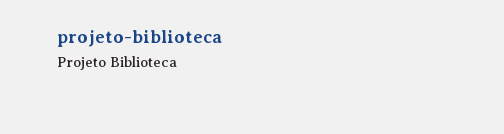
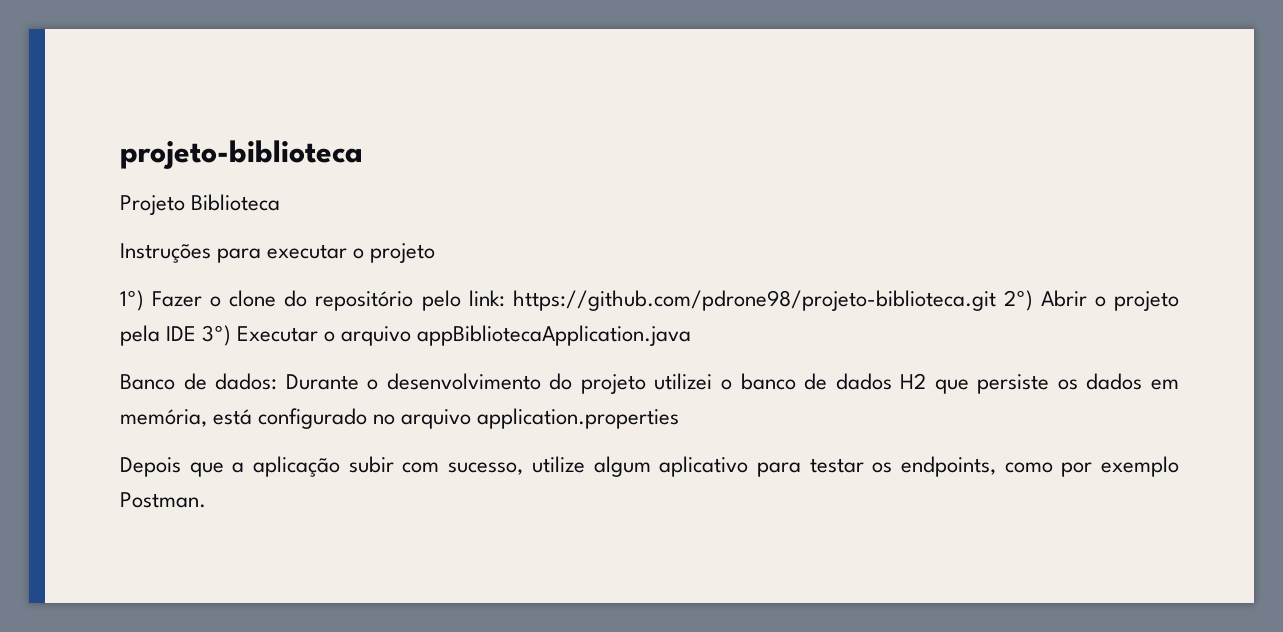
(177, 61) none -> [120,243,436,263] [120,290,1179,311] [120,325,692,346] [120,373,1179,394] [120,408,680,429] [120,456,1179,477] [120,492,206,508] // Instruções para executar o projeto // 1º) Fazer o clone do repositório pelo link: https://github.com/pdrone98/projeto-biblioteca.git 2º) Abrir o projeto pela IDE 3º) Executar o arquivo appBibliotecaApplication.java // Banco de dados: Durante o desenvolvimento do projeto utilizei o banco de dados H2 que persiste os dados em memória, está configurado no arquivo application.properties // Depois que a aplicação subir com sucesso, utilize algum aplicativo para testar os endpoints, como por exemplo Postman.

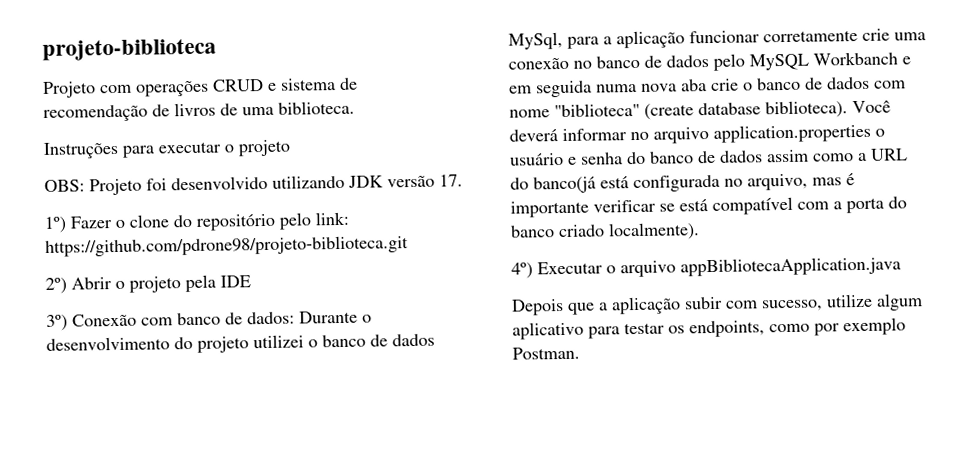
[191,194,281,211] Biblioteca -> [100,77,358,97] [43,100,355,122] com operações CRUD e sistema de recomendação de livros de uma biblioteca.
(436, 253) none -> [44,174,463,196] // OBS: Projeto foi desenvolvido utilizando JDK versão 17.
(996, 300) none -> (409, 246) //
[202,325,692,346] [120,374,175,390] 3º) Executar o arquivo appBibliotecaApplication.java // Banco -> [46,312,221,331] // 3º) Conexão com banco
[900,373,1179,394] [120,408,680,429] H2 que persiste os dados em memória, está configurado no arquivo application.properties -> [508,28,926,50] [508,51,911,71] [509,76,906,98] [509,100,891,120] [509,123,885,144] [510,148,908,166] [510,173,855,194] [510,196,907,218] [510,222,700,241] [511,256,901,279] MySql, para a aplicação funcionar corretamente crie uma conexão no banco de dados pelo MySQL Workbanch e em seguida numa nova aba crie o banco de dados com nome "biblioteca" (create database biblioteca). Você deverá informar no arquivo application.properties o usuário e senha do banco de dados assim como a URL do banco(já está configurada no arquivo, mas é importante verificar se está compatível com a porta do banco criado localmente). // 4º) Executar o arquivo appBibliotecaApplication.java

